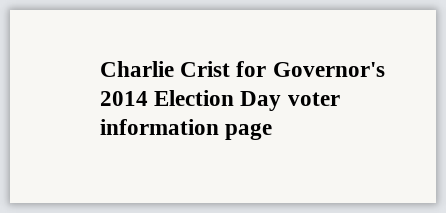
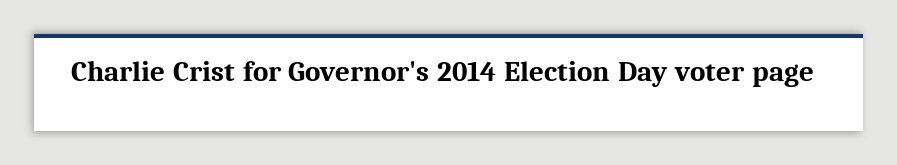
[100,119,219,135] information -> (745, 72) none

